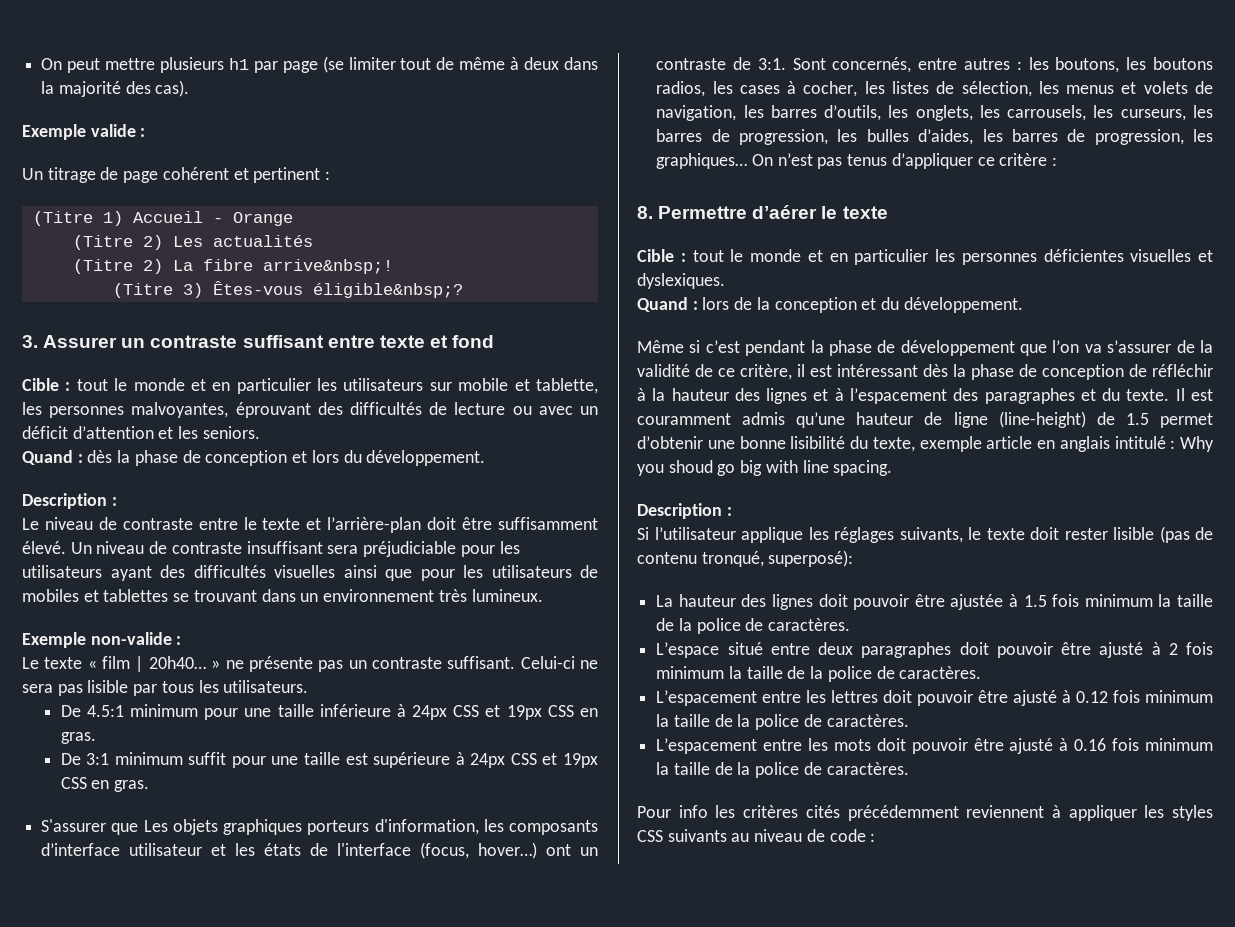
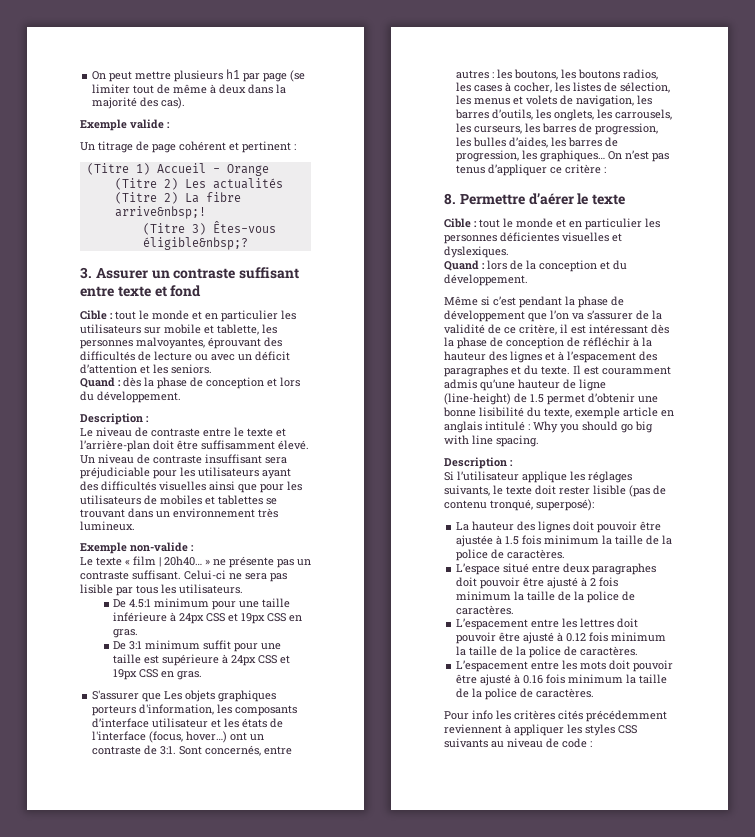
[668,460,713,473] shoud -> [582,421,618,431] should

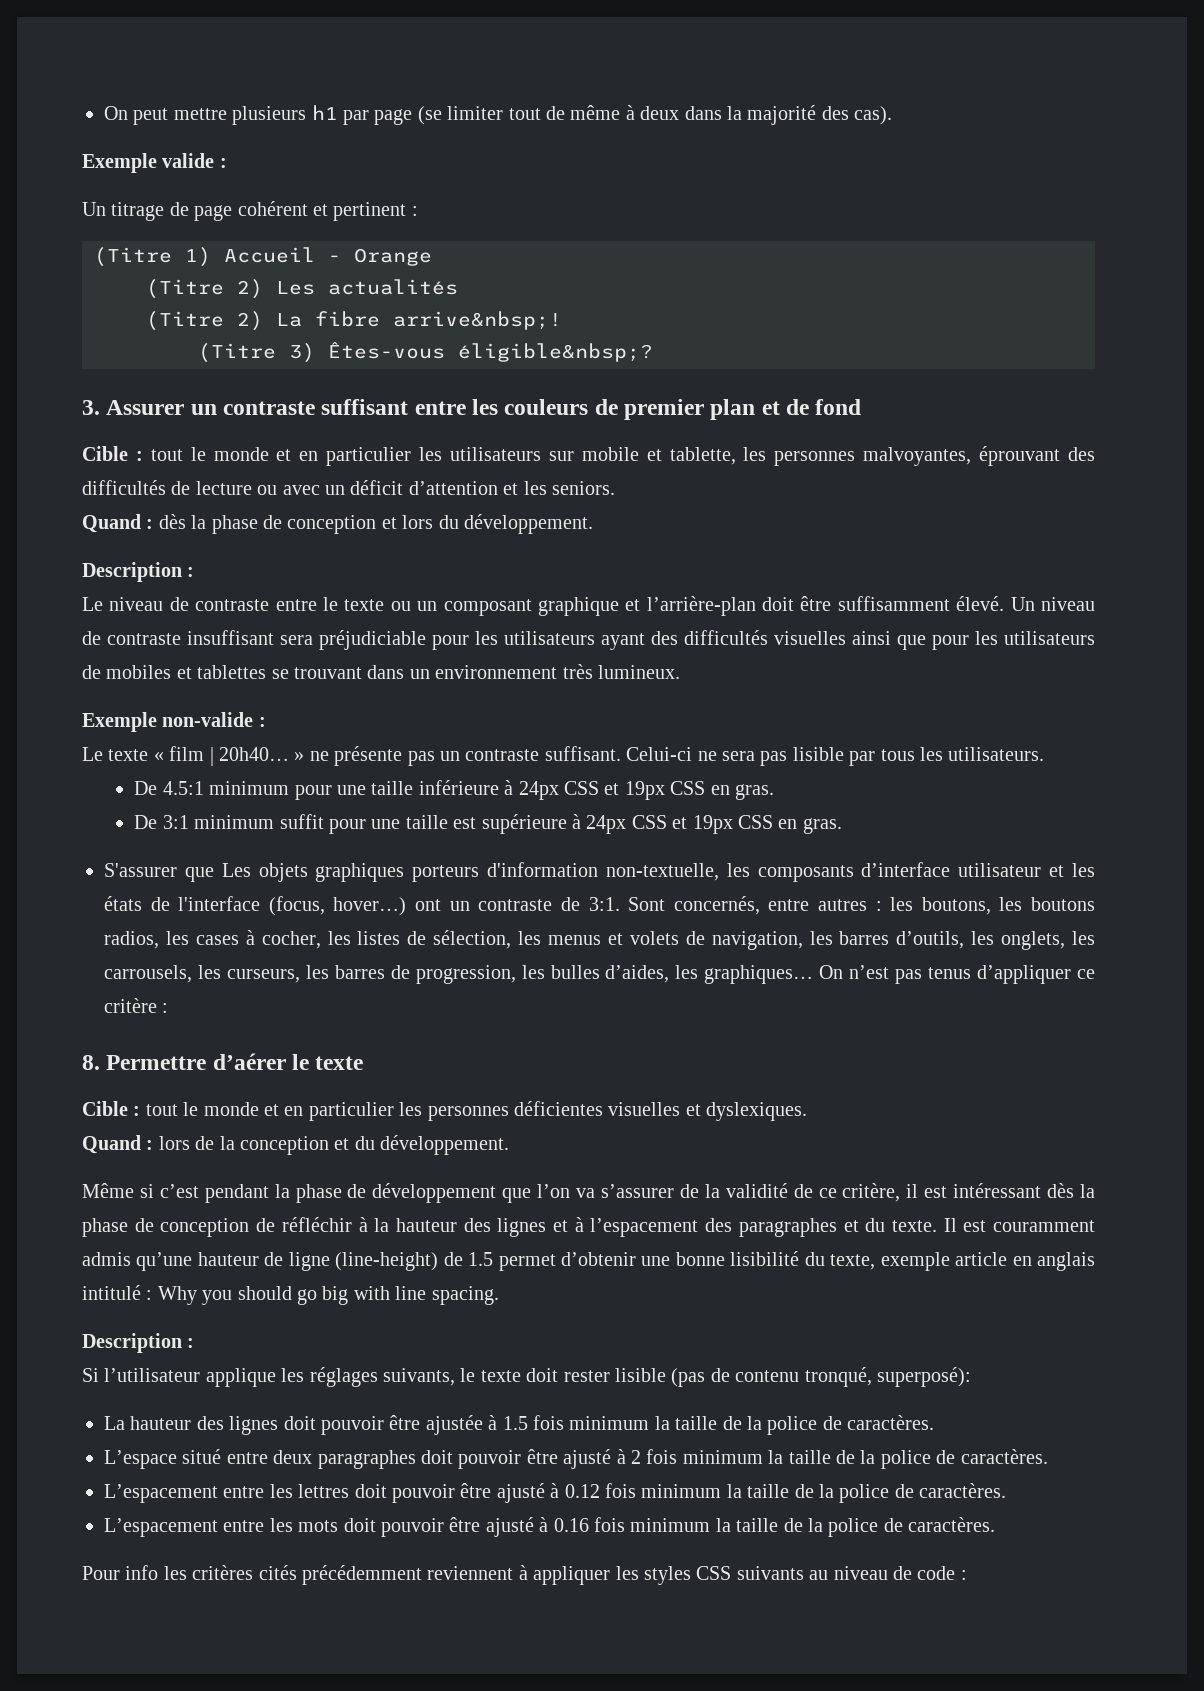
[117,286,167,297] texte et -> [472,399,810,420] les couleurs de premier plan et de
(273, 432) none -> [390,597,619,616] ou un composant graphique
[139,704,215,715] d'information, -> [487,862,719,881] d'information non-textuelle,
[568,137,619,147] [456,150,538,162] barres de progression, les -> (699, 972) none

